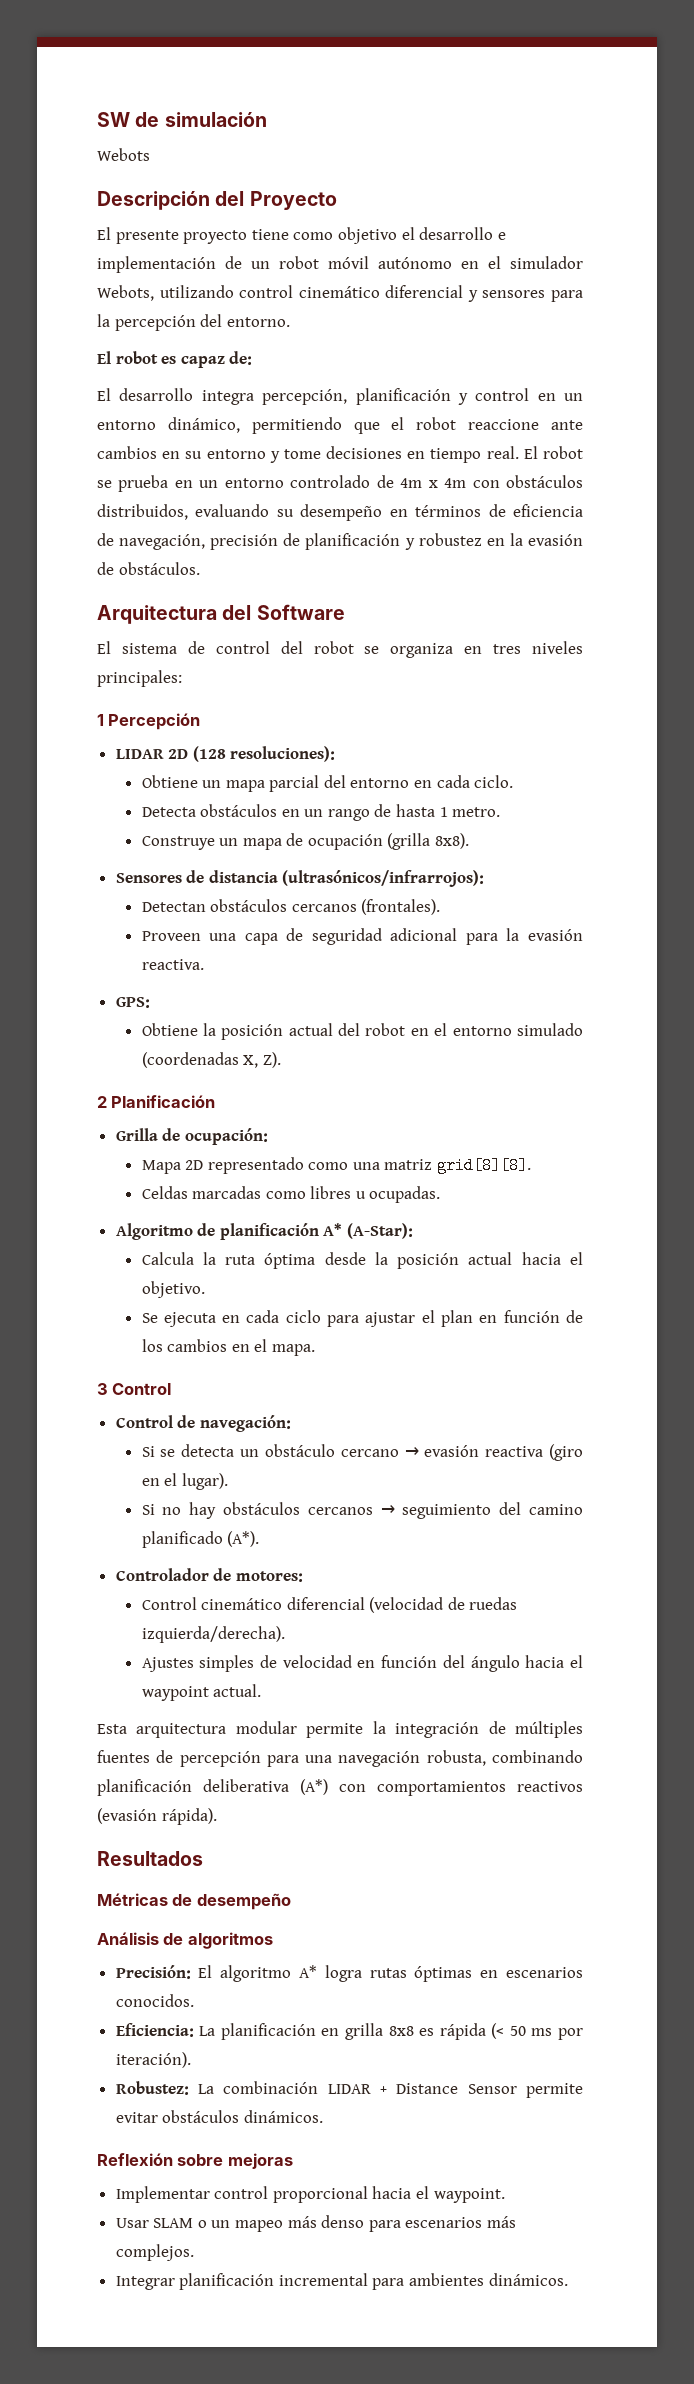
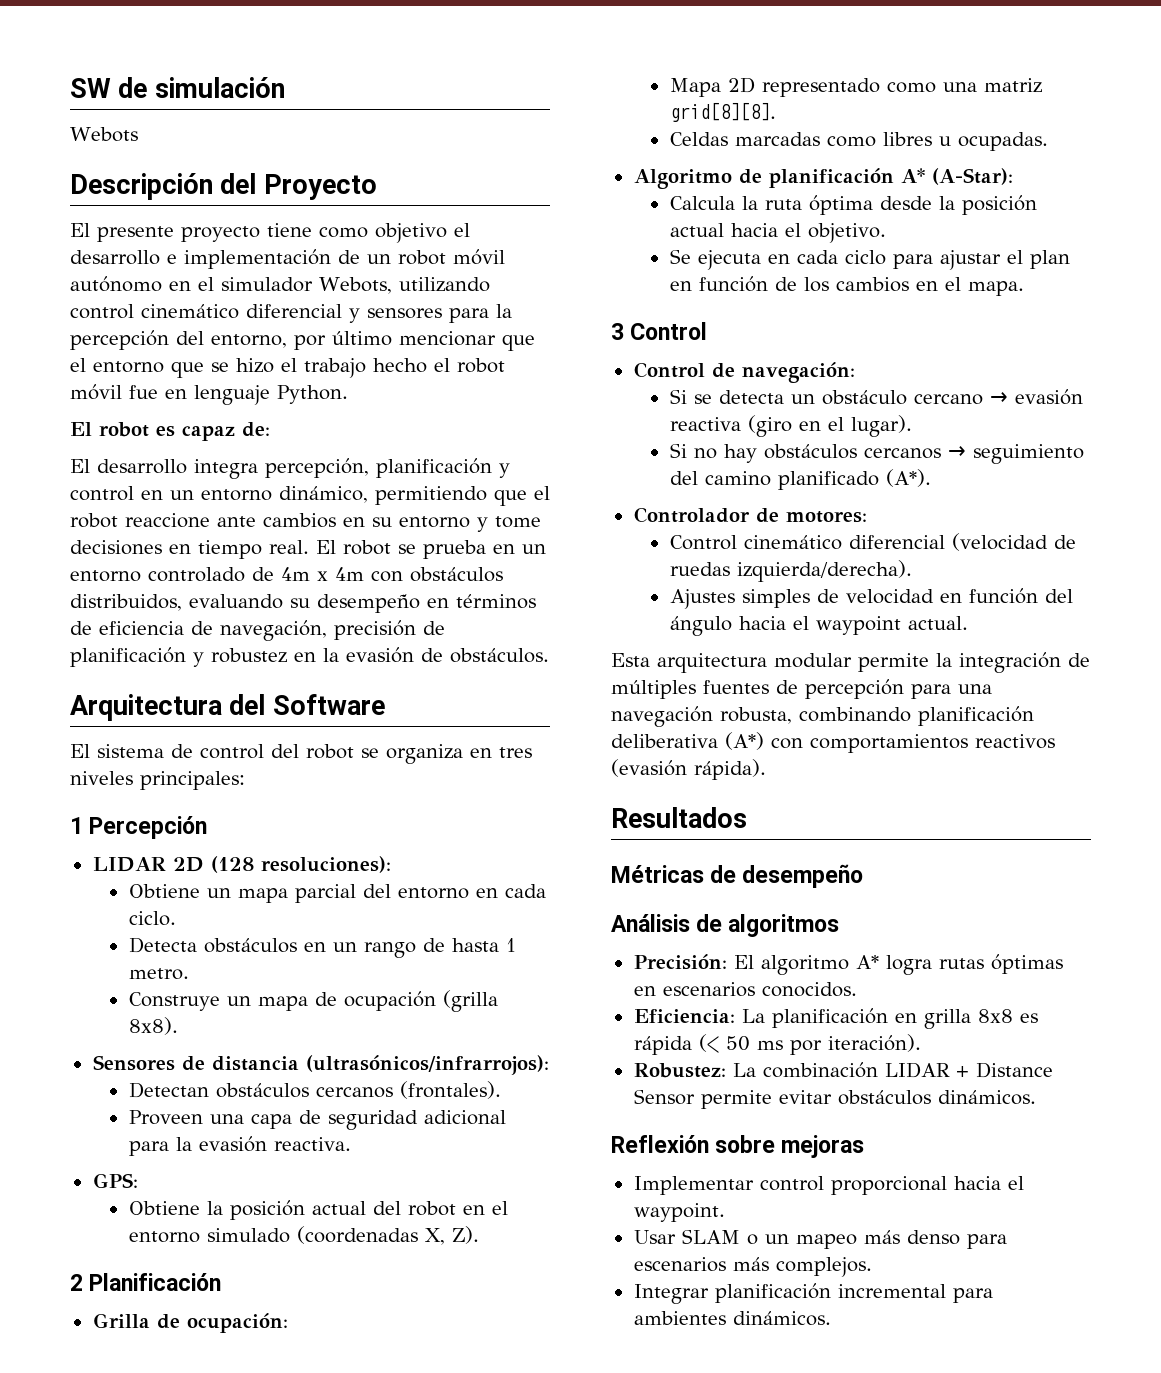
[226,317,290,327] entorno. -> [211,331,535,351] [70,358,505,378] [70,384,348,405] entorno, por último mencionar que el entorno que se hizo el trabajo hecho el robot móvil fue en lenguaje Python.

